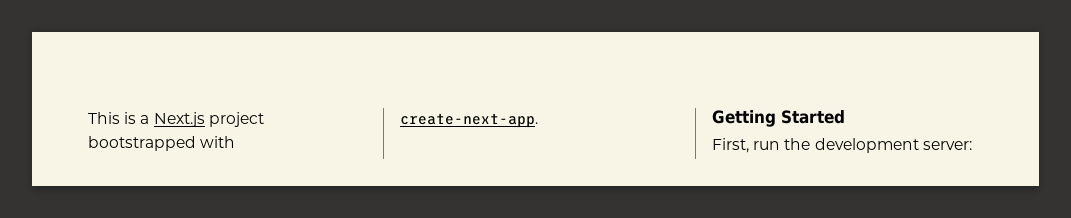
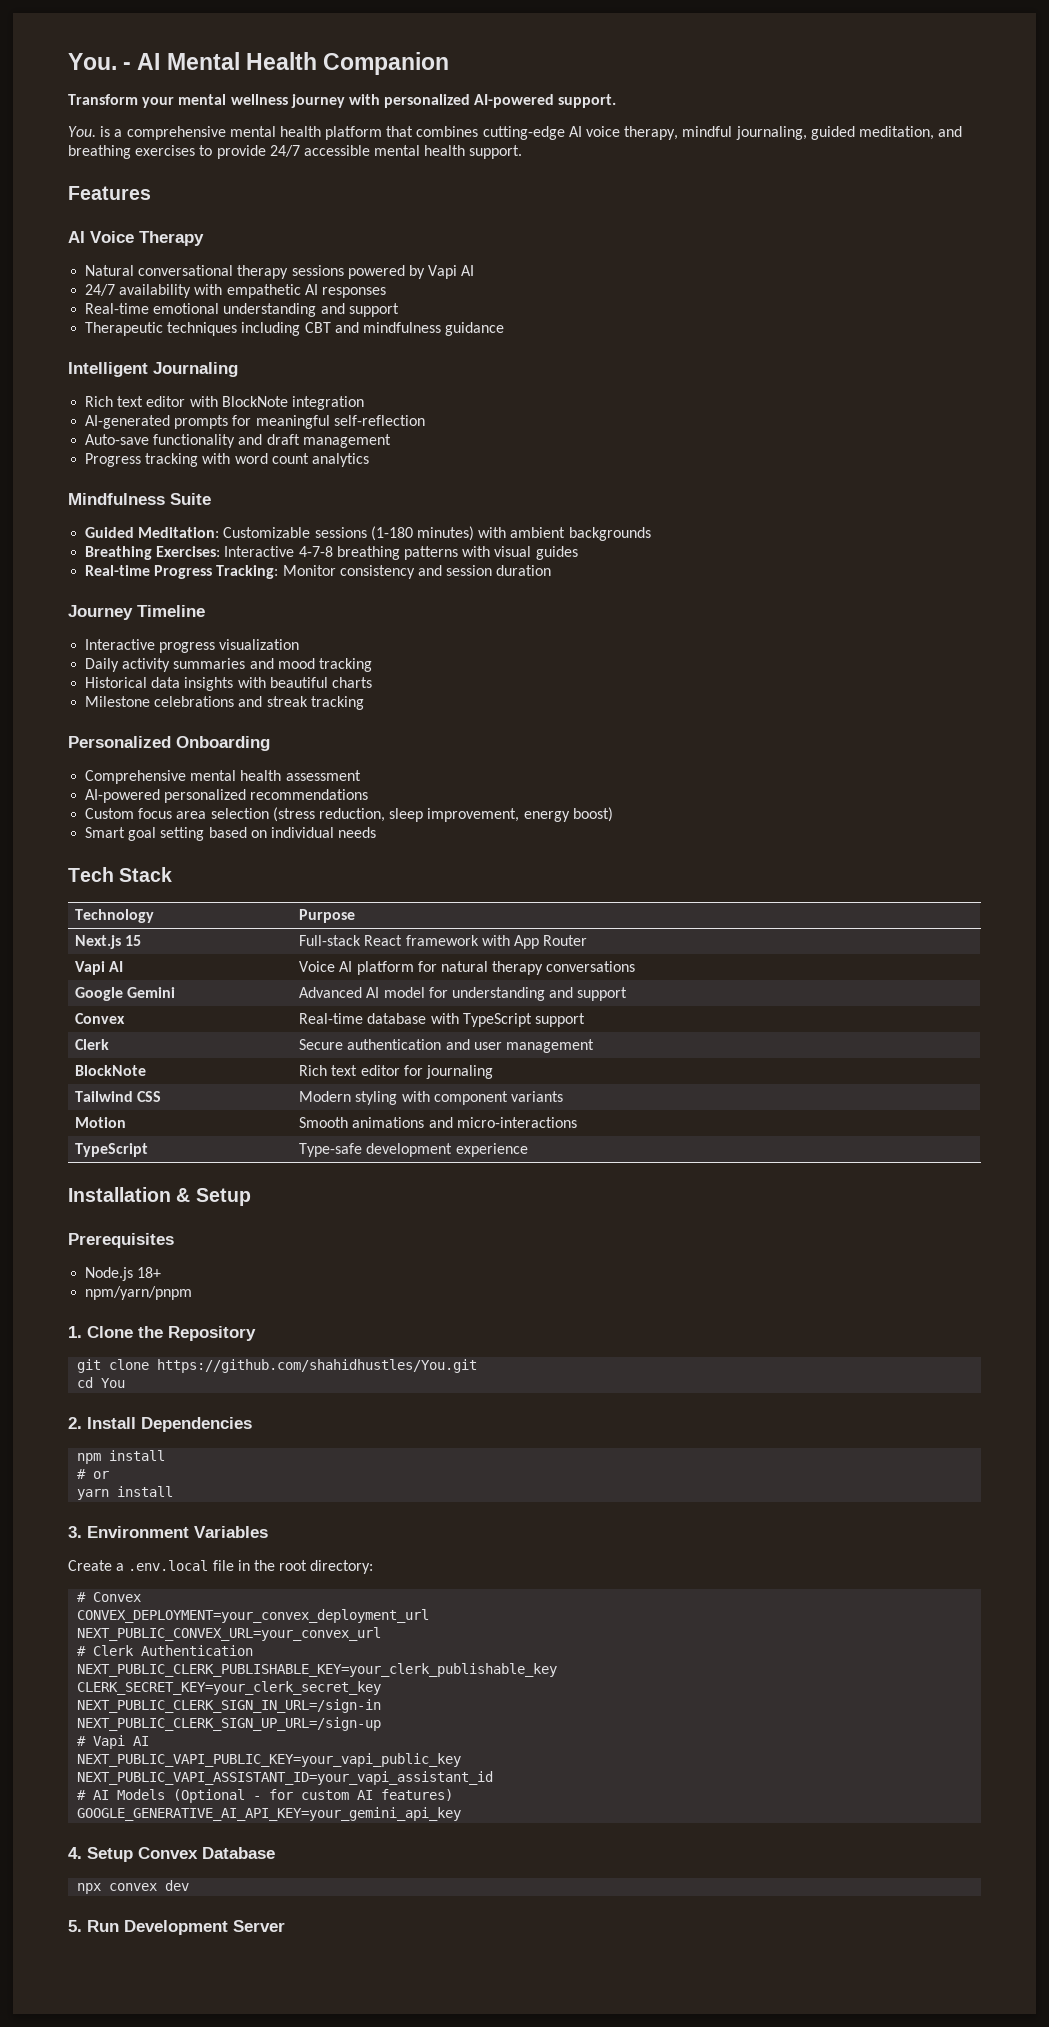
[88,112,264,127] [88,136,236,151] [400,113,538,128] [712,110,845,127] [712,138,972,153] This is a Next.js project bootstrapped with create-next-app. // Getting Started // First, run the development server: -> [68,52,450,75] [68,94,617,108] [68,126,963,140] [68,145,523,159] [68,186,151,200] [68,231,204,246] [85,265,475,279] [85,284,386,298] [85,303,399,317] [85,322,505,336] [68,362,238,377] [85,396,364,410] [85,415,425,429] [85,434,391,448] [85,453,369,467] [68,493,211,505] [85,526,651,541] [85,546,578,560] [85,565,552,579] [68,605,205,620] [85,639,300,653] [85,658,372,672] [85,677,372,691] [85,696,364,710] [68,736,270,751] [85,770,361,784] [85,789,369,803] [85,807,613,822] [85,827,377,841] [68,867,173,882] [75,909,155,923] [299,909,356,923] [75,935,142,949] [299,935,588,949] [75,961,124,975] [299,961,636,975] [75,987,176,1001] [299,987,628,1001] [75,1013,126,1024] [299,1013,585,1027] [75,1039,110,1050] [299,1039,594,1053] [75,1065,147,1076] [299,1065,493,1079] [75,1091,162,1102] [299,1091,563,1105] [75,1117,127,1128] [299,1117,577,1128] [75,1143,149,1157] [299,1143,528,1157] [68,1187,251,1206] [68,1233,174,1248] [85,1267,162,1281] [85,1286,193,1300] [68,1326,256,1341] [77,1359,478,1373] [77,1377,126,1388] [68,1417,252,1432] [77,1450,166,1464] [77,1469,110,1479] [77,1486,174,1500] [68,1526,268,1538] [68,1560,374,1574] [77,1592,142,1602] [77,1609,430,1623] [77,1627,382,1641] [77,1645,254,1656] [77,1663,558,1677] [77,1681,382,1695] [77,1699,382,1713] [77,1717,382,1731] [77,1735,150,1749] [77,1753,462,1767] [77,1771,494,1785] [77,1789,454,1803] [77,1807,462,1821] [68,1847,275,1862] [77,1880,190,1894] [68,1920,285,1935] You. - AI Mental Health Companion // Transform your mental wellness journey with personalized AI-powered support. // You. is a comprehensive mental health platform that combines cutting-edge AI voice therapy, mindful journaling, guided meditation, and breathing exercises to provide 24/7 accessible mental health support. // Features // AI Voice Therapy // Natural conversational therapy sessions powered by Vapi AI // 24/7 availability with empathetic AI responses // Real-time emotional understanding and support // Therapeutic techniques including CBT and mindfulness guidance // Intelligent Journaling // Rich text editor with BlockNote integration // AI-generated prompts for meaningful self-reflection // Auto-save functionality and draft management // Progress tracking with word count analytics // Mindfulness Suite // Guided Meditation: Customizable sessions (1-180 minutes) with ambient backgrounds // Breathing Exercises: Interactive 4-7-8 breathing patterns with visual guides // Real-time Progress Tracking: Monitor consistency and session duration // Journey Timeline // Interactive progress visualization // Daily activity summaries and mood tracking // Historical data insights with beautiful charts // Milestone celebrations and streak tracking // Personalized Onboarding // Comprehensive mental health assessment // AI-powered personalized recommendations // Custom focus area selection (stress reduction, sleep improvement, energy boost) // Smart goal setting based on individual needs // Tech Stack // Technology | Purpose // Next.js 15 | Full-stack React framework with App Router // Vapi AI | Voice AI platform for natural therapy conversations // Google Gemini | Advanced AI model for understanding and support // Convex | Real-time database with TypeScript support // Clerk | Secure authentication and user management // BlockNote | Rich text editor for journaling // Tailwind CSS | Modern styling with component variants // Motion | Smooth animations and micro-interactions // TypeScript | Type-safe development experience // Installation & Setup // Prerequisites // Node.js 18+ // npm/yarn/pnpm // 1. Clone the Repository // git clone https://github.com/shahidhustles/You.git // cd You // 2. Install Dependencies // npm install // # or // yarn install // 3. Environment Variables // Create a .env.local file in the root directory: // # Convex // CONVEX_DEPLOYMENT=your_convex_deployment_url // NEXT_PUBLIC_CONVEX_URL=your_convex_url // # Clerk Authentication // NEXT_PUBLIC_CLERK_PUBLISHABLE_KEY=your_clerk_publishable_key // CLERK_SECRET_KEY=your_clerk_secret_key // NEXT_PUBLIC_CLERK_SIGN_IN_URL=/sign-in // NEXT_PUBLIC_CLERK_SIGN_UP_URL=/sign-up // # Vapi AI // NEXT_PUBLIC_VAPI_PUBLIC_KEY=your_vapi_public_key // NEXT_PUBLIC_VAPI_ASSISTANT_ID=your_vapi_assistant_id // # AI Models (Optional - for custom AI features) // GOOGLE_GENERATIVE_AI_API_KEY=your_gemini_api_key // 4. Setup Convex Database // npx convex dev // 5. Run Development Server

